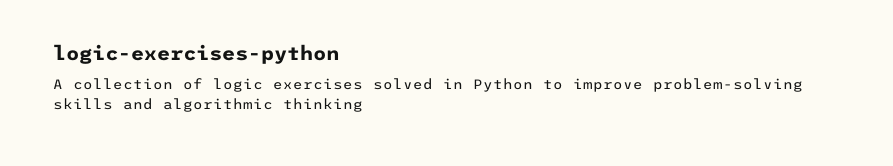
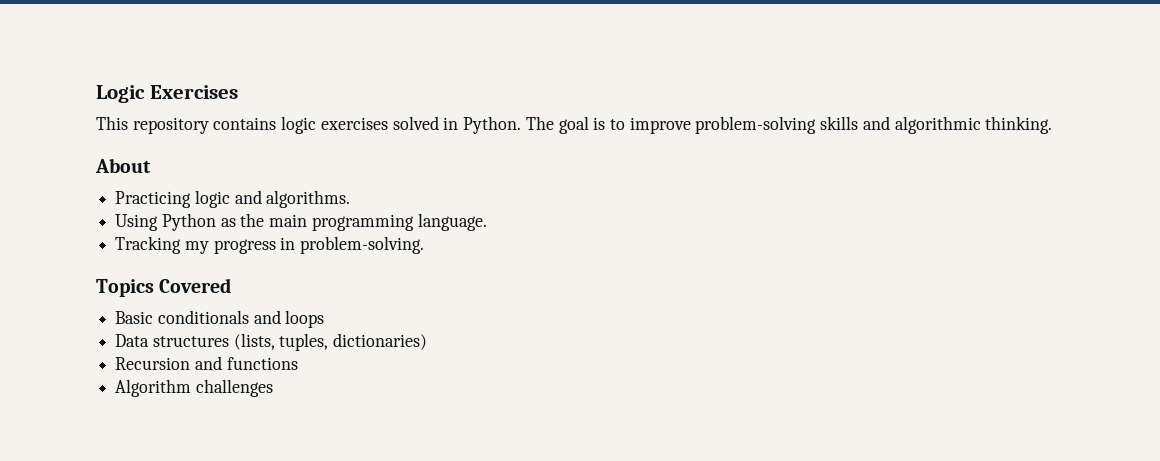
[53,44,339,64] [53,78,533,92] logic-exercises-python // A collection of logic exercises solved in Python -> [96,85,238,103] [96,116,606,134] Logic Exercises // This repository contains logic exercises solved in Python. The goal is
[283,98,363,112] thinking -> [985,116,1053,134] [95,158,151,173] [115,190,351,208] [115,213,487,231] [115,236,425,254] [96,278,232,297] [115,310,325,328] [115,333,428,351] [115,356,298,370] [115,379,273,397] thinking. // About // Practicing logic and algorithms. // Using Python as the main programming language. // Tracking my progress in problem-solving. // Topics Covered // Basic conditionals and loops // Data structures (lists, tuples, dictionaries) // Recursion and functions // Algorithm challenges

